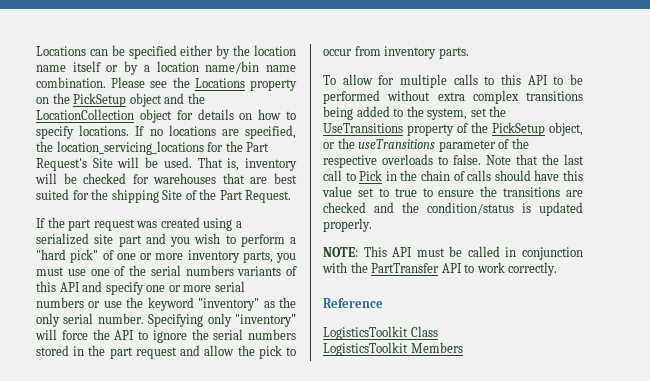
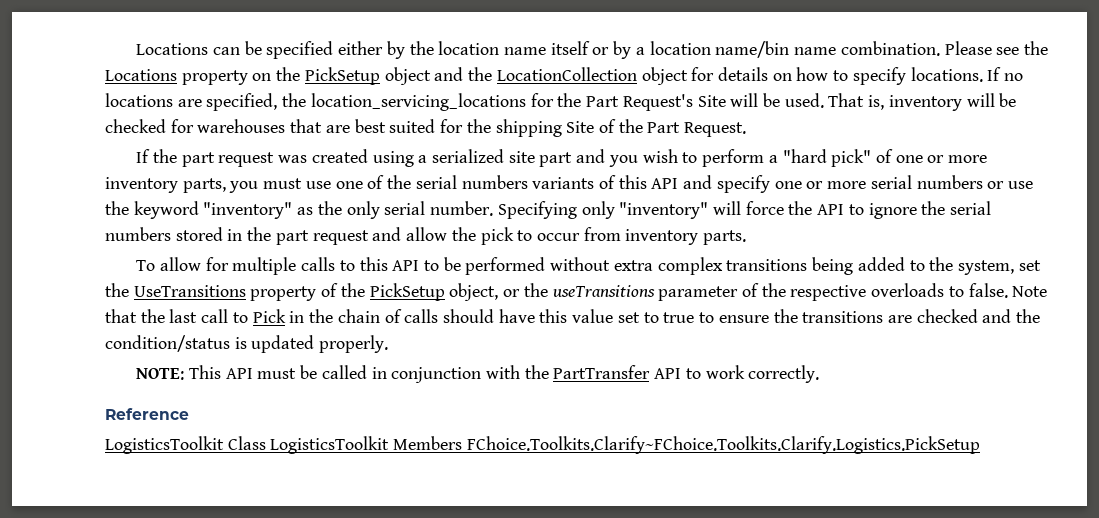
(438, 331) // -> (266, 443) none
(463, 347) none -> [466,436,980,454] FChoice.Toolkits.Clarify~FChoice.Toolkits.Clarify.Logistics.PickSetup

